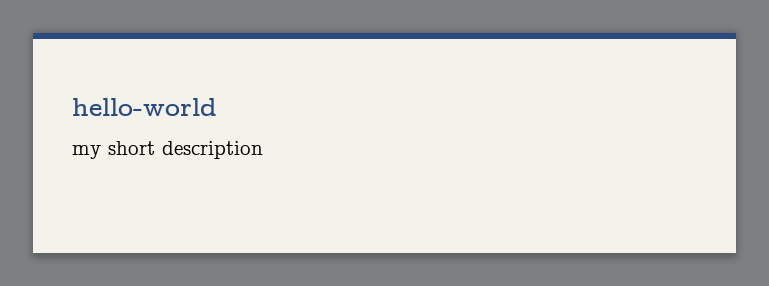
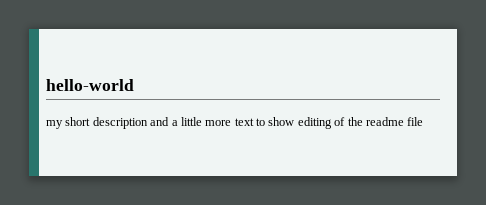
(263, 150) none -> [150,117,424,129] and a little more text to show editing of the readme file

